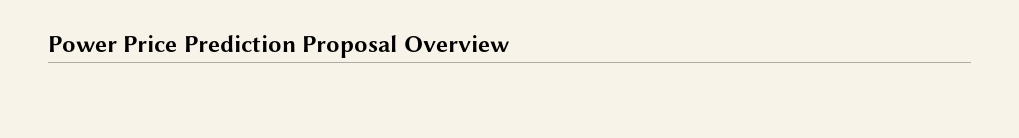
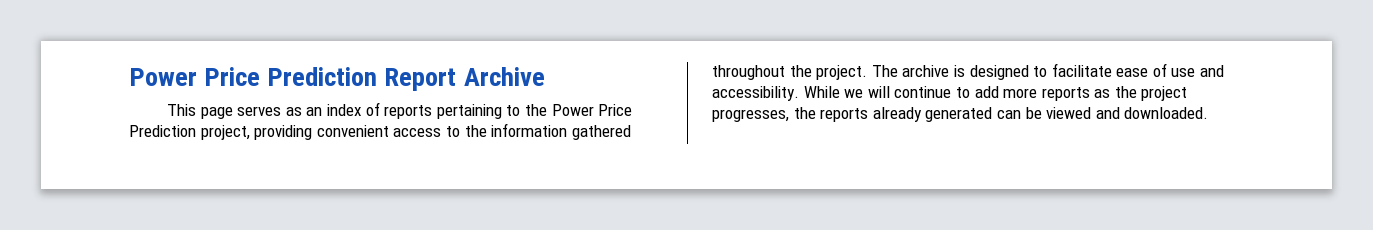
[48,35,510,58] Power Price Prediction Proposal Overview -> [129,67,545,91] [167,102,633,119] [129,123,631,140] [712,63,1225,80] [712,86,1188,101] [712,107,1209,122] Power Price Prediction Report Archive // This page serves as an index of reports pertaining to the Power Price Prediction project, providing convenient access to the information gathered throughout the project. The archive is designed to facilitate ease of use and accessibility. While we will continue to add more reports as the project progresses, the reports already generated can be viewed and downloaded.

